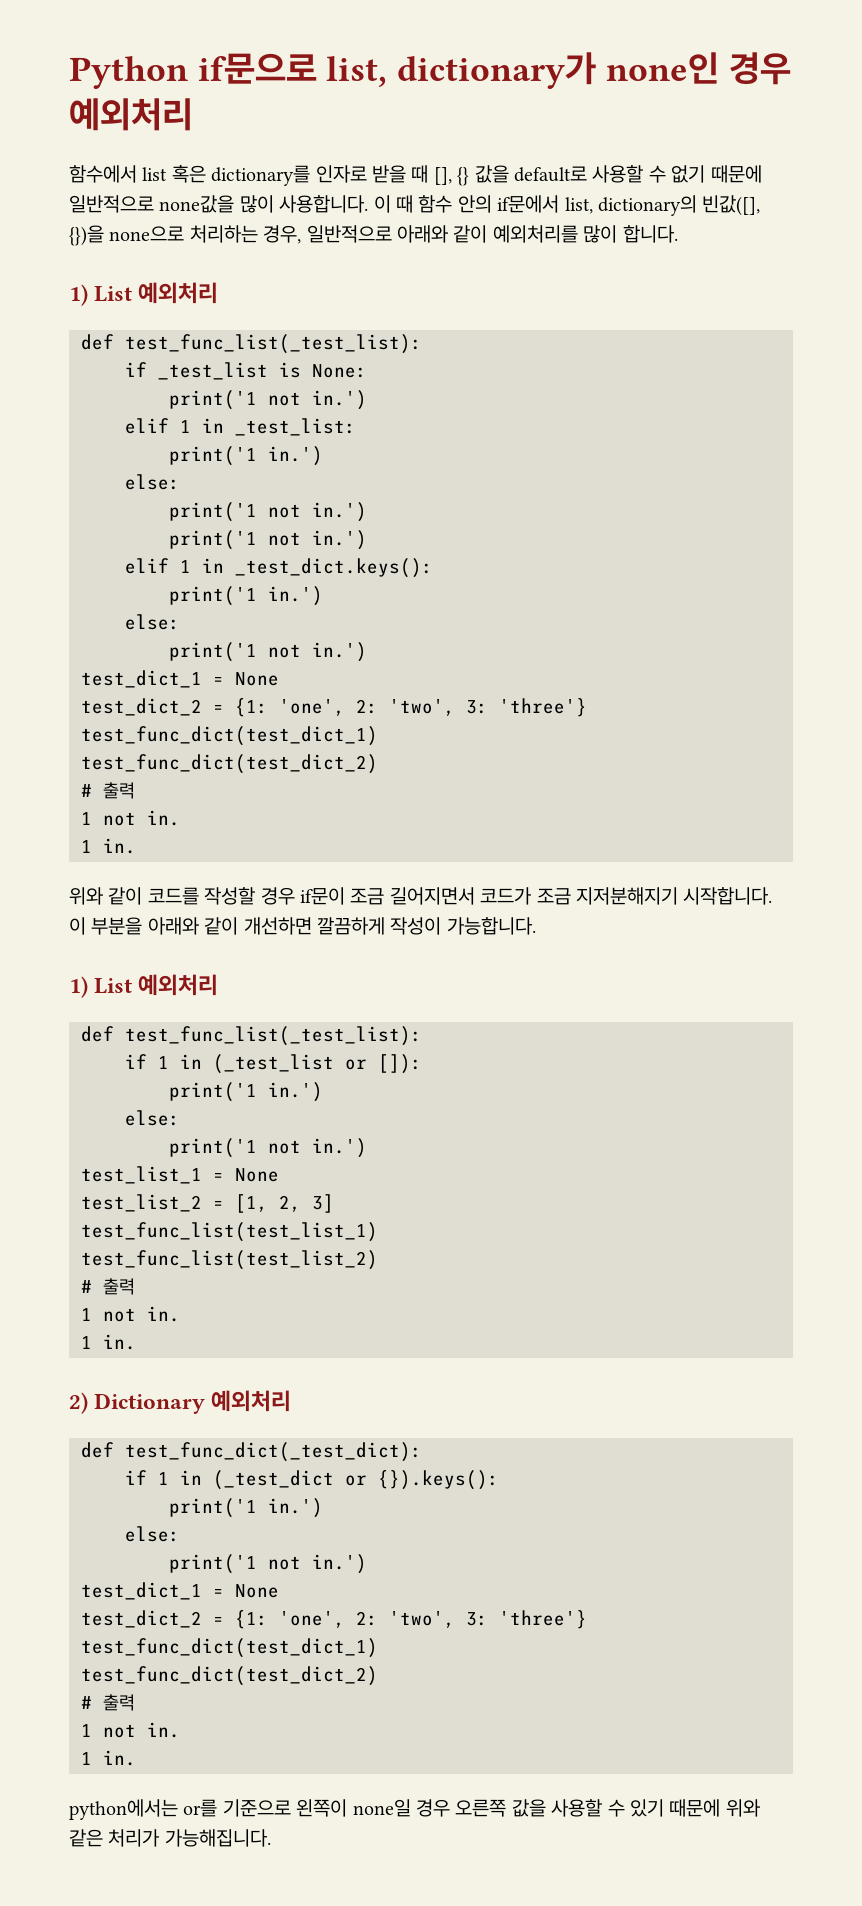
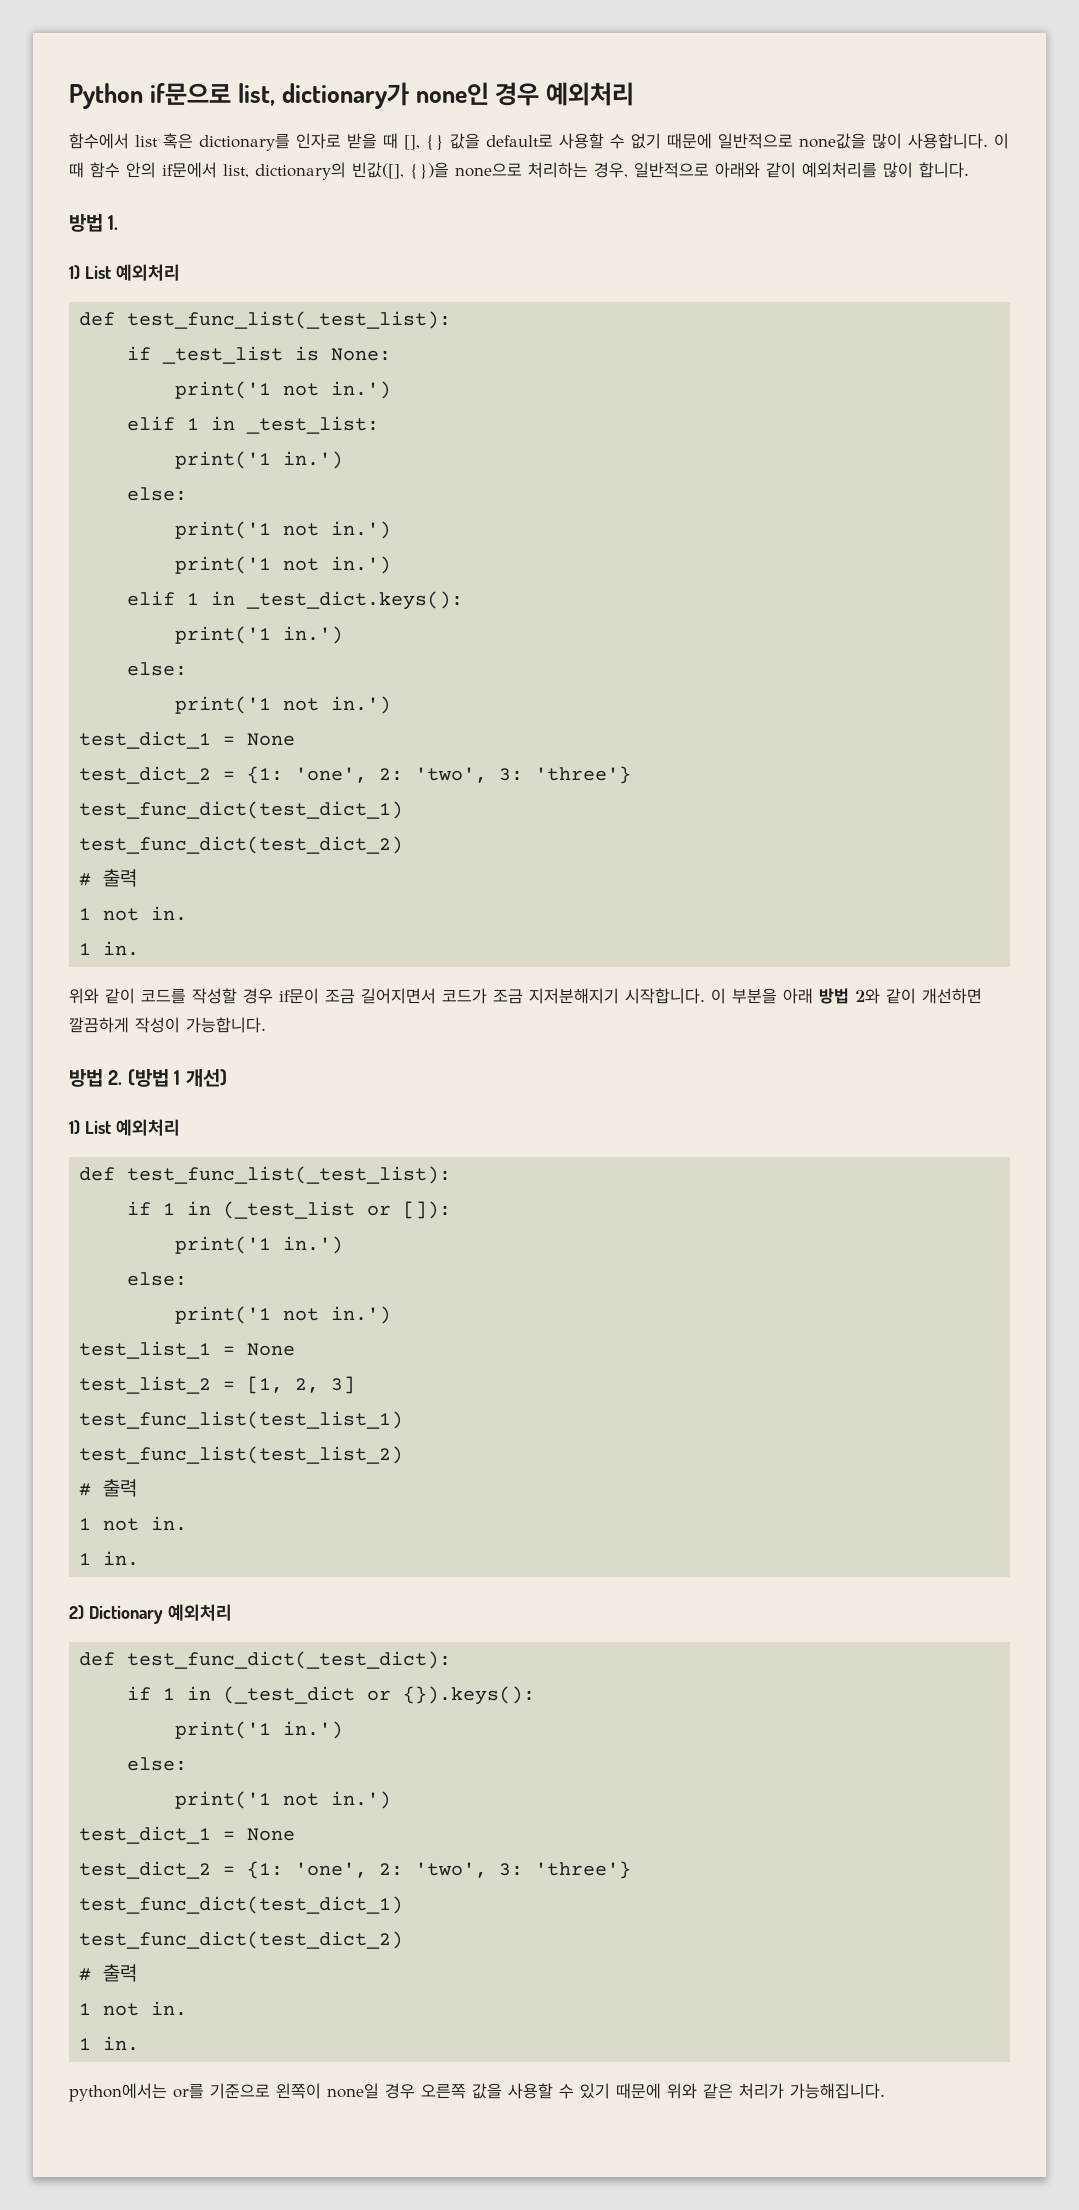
(678, 234) none -> [69,214,119,232] // 방법 1.
[147,917,199,935] 아래와 -> [783,988,880,1004] 아래 방법 2와
(536, 926) none -> [69,1069,227,1087] // 방법 2. (방법 1 개선)

